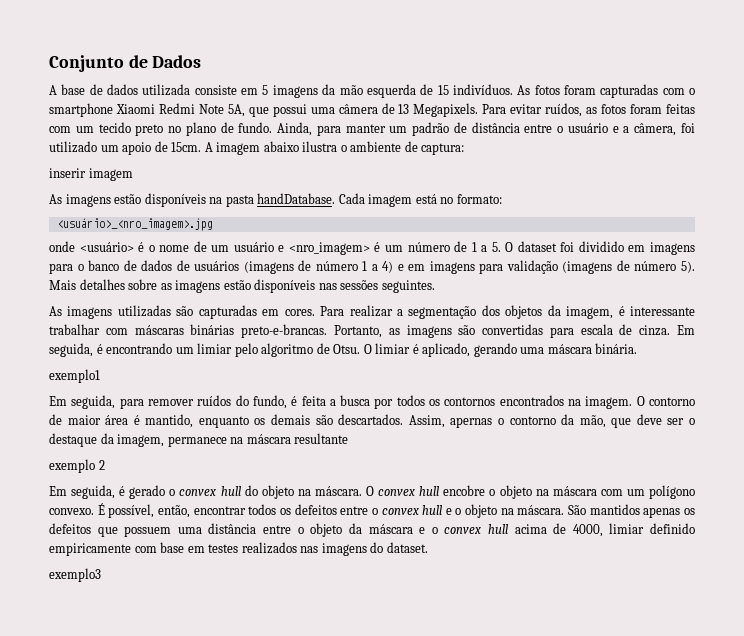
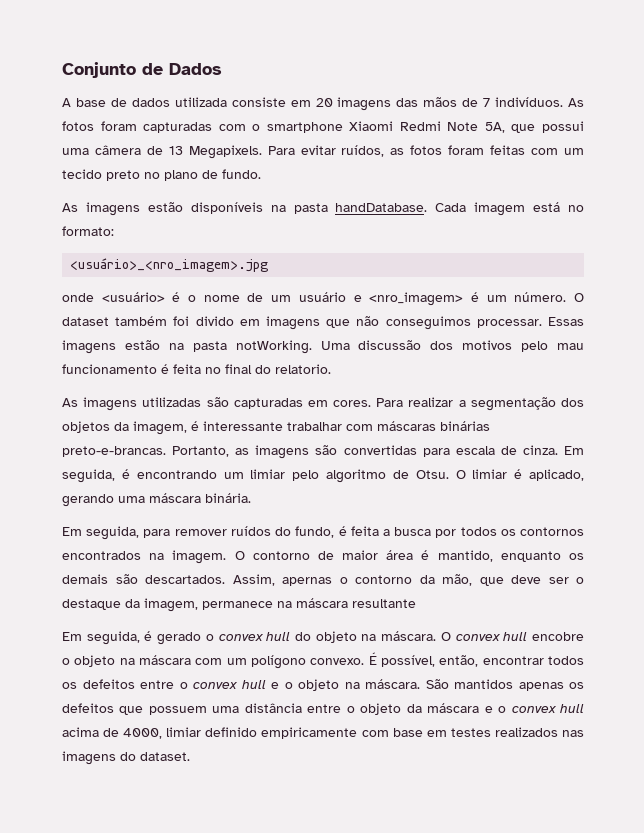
[262,84,449,98] 5 imagens da mão esquerda de 15 -> [315,97,491,111] 20 imagens das mãos de 7
[277,122,696,136] [49,141,465,155] [49,168,133,181] Ainda, para manter um padrão de distância entre o usuário e a câmera, foi utilizado um apoio de 15cm. A imagem abaixo ilustra o ambiente de captura: // inserir imagem -> (261, 174) none
[407,241,695,255] [49,260,695,274] [49,279,435,293] número de 1 a 5. O dataset foi dividido em imagens para o banco de dados de usuários (imagens de número 1 a 4) e em imagens para validação (imagens de número 5). Mais detalhes sobre as imagens estão disponíveis nas sessões seguintes. -> [514,292,584,302] [62,316,584,330] [62,340,584,354] [62,364,331,374] número. O dataset também foi divido em imagens que não conseguimos processar. Essas imagens estão na pasta notWorking. Uma discussão dos motivos pelo mau funcionamento é feita no final do relatorio.
[49,369,100,383] // exemplo1 -> (251, 498) none
[49,459,105,473] // exemplo 2 -> (416, 603) none
[49,568,101,582] // exemplo3 -> (190, 756) none

